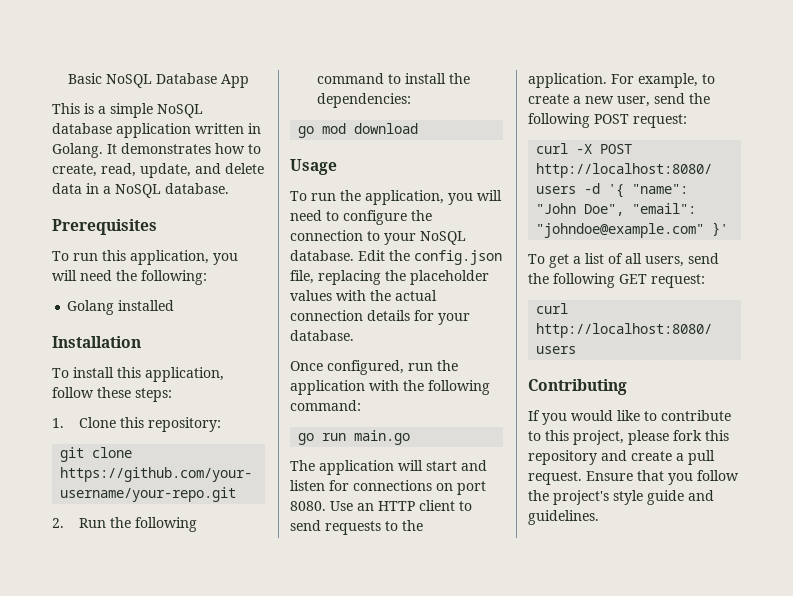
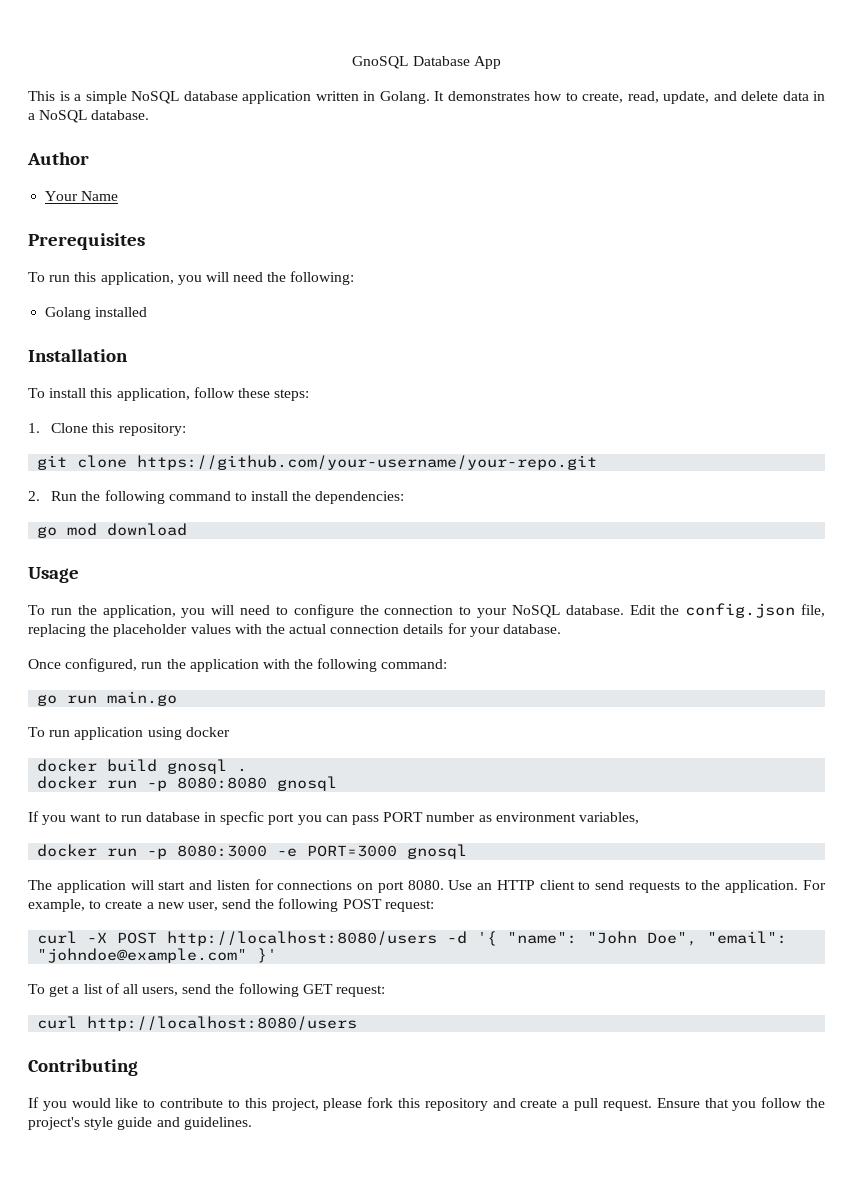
[68,73,152,88] Basic NoSQL -> [352,56,409,69] GnoSQL
(229, 188) none -> [27,152,89,165] [45,191,119,201] // Author // Your Name
(411, 437) none -> [28,727,230,740] [37,759,248,774] [37,776,338,791] [28,811,639,825] [37,844,468,859] // To run application using docker // docker build gnosql . // docker run -p 8080:8080 gnosql // If you want to run database in specfic port you can pass PORT number as environment variables, // docker run -p 8080:3000 -e PORT=3000 gnosql

